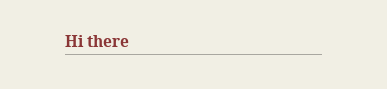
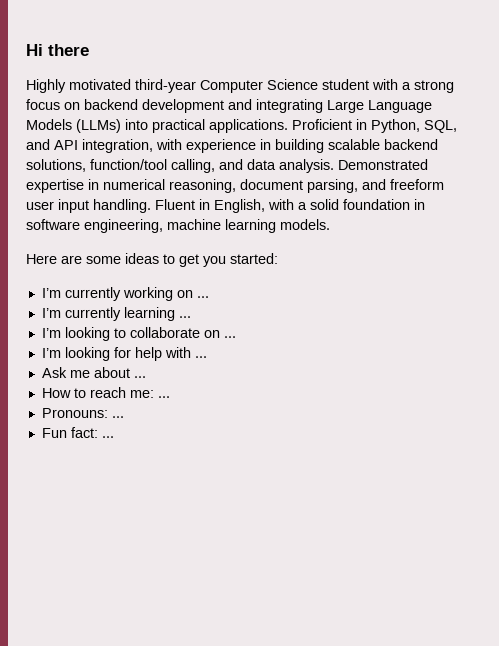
(130, 41) none -> [26,79,454,93] [26,99,432,113] [26,119,457,133] [26,139,438,153] [26,159,428,173] [26,179,444,193] [26,199,425,213] [26,219,330,233] [26,253,278,267] [41,287,209,301] [41,307,191,321] [41,327,236,341] [41,347,207,361] [41,367,146,378] [41,387,170,398] [41,408,124,418] [41,427,114,438] // Highly motivated third-year Computer Science student with a strong focus on backend development and integrating Large Language Models (LLMs) into practical applications. Proficient in Python, SQL, and API integration, with experience in building scalable backend solutions, function/tool calling, and data analysis. Demonstrated expertise in numerical reasoning, document parsing, and freeform user input handling. Fluent in English, with a solid foundation in software engineering, machine learning models. // Here are some ideas to get you started: // I’m currently working on ... // I’m currently learning ... // I’m looking to collaborate on ... // I’m looking for help with ... // Ask me about ... // How to reach me: ... // Pronouns: ... // Fun fact: ...

